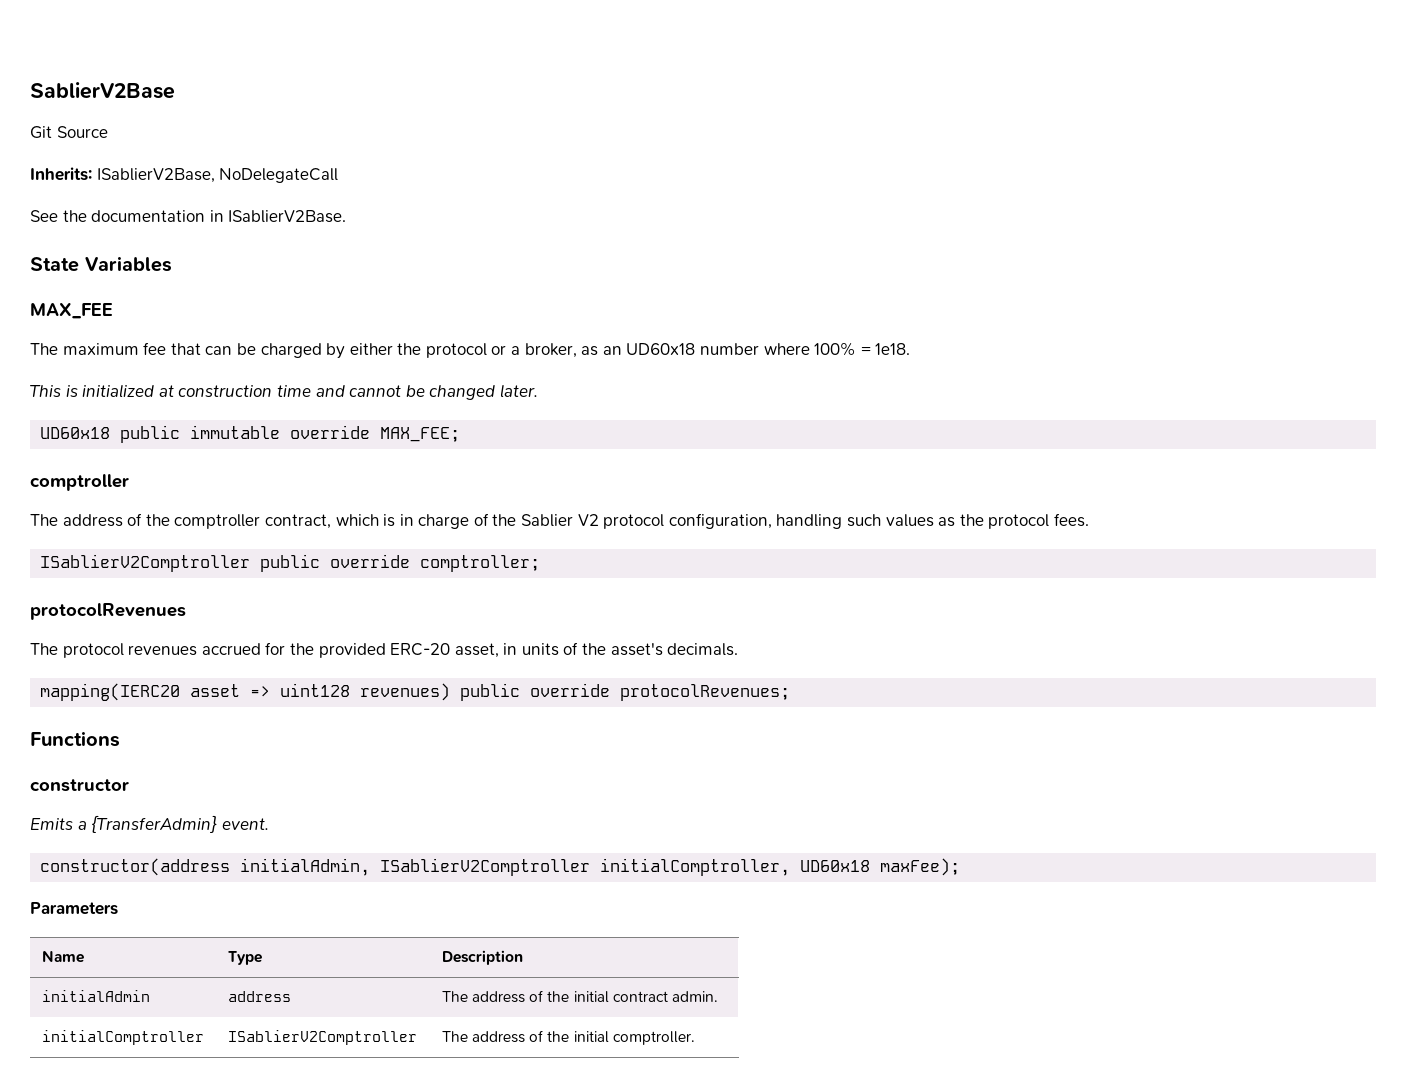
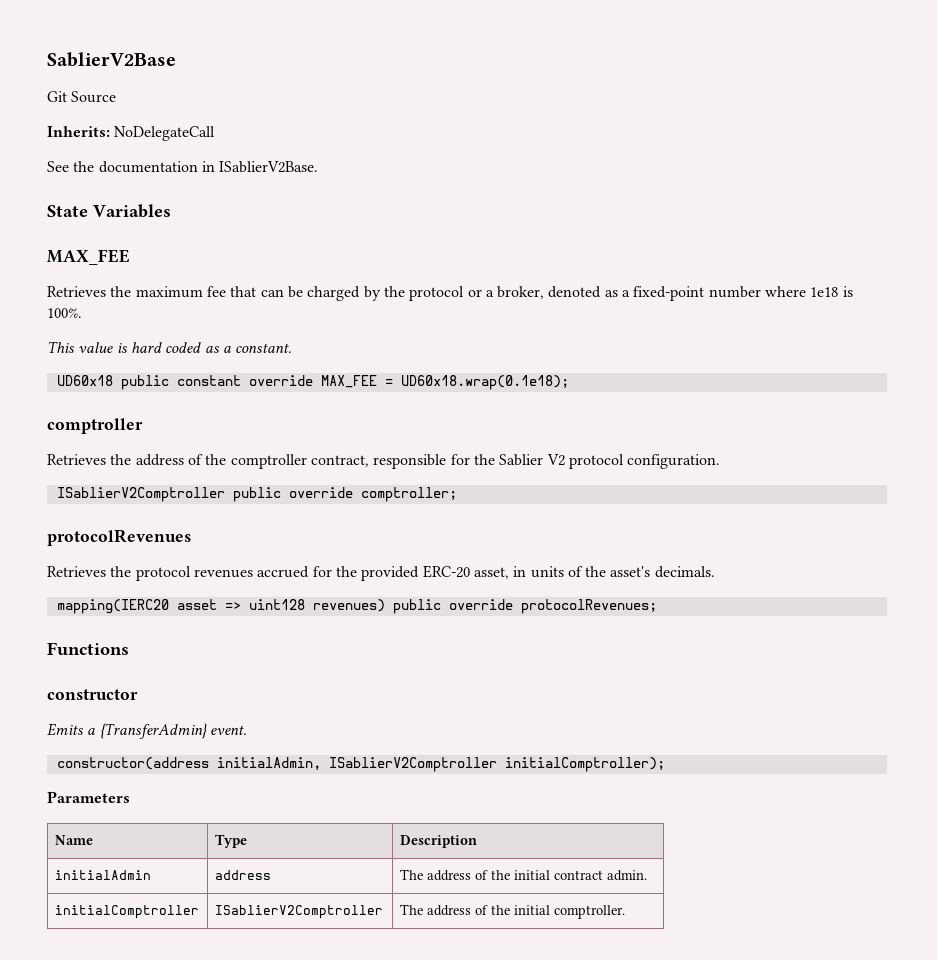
[96,168,215,183] ISablierV2Base, -> (110, 131) none
[30,343,58,355] The -> [47,286,132,297] Retrieves the
[349,343,393,355] either -> (381, 293) none
[581,342,911,356] [30,384,538,400] [40,425,461,443] as an UD60x18 number where 100% = 1e18. // This is initialized at construction time and cannot be changed later. // UD60x18 public immutable override MAX_FEE; -> [548,286,853,301] [47,308,82,318] [47,341,293,353] [56,375,569,390] denoted as a fixed-point number where 1e18 is 100%. // This value is hard coded as a constant. // UD60x18 public constant override MAX_FEE = UD60x18.wrap(0.1e18);
[30,514,58,526] The -> [47,454,132,465] Retrieves the
[335,513,1089,529] which is in charge of the Sablier V2 protocol configuration, handling such values as the protocol fees. -> [373,454,721,469] responsible for the Sablier V2 protocol configuration.
[30,643,58,655] The -> [47,566,132,577] Retrieves the
[600,858,961,876] initialComptroller, UD60x18 maxFee); -> [504,757,665,772] initialComptroller);

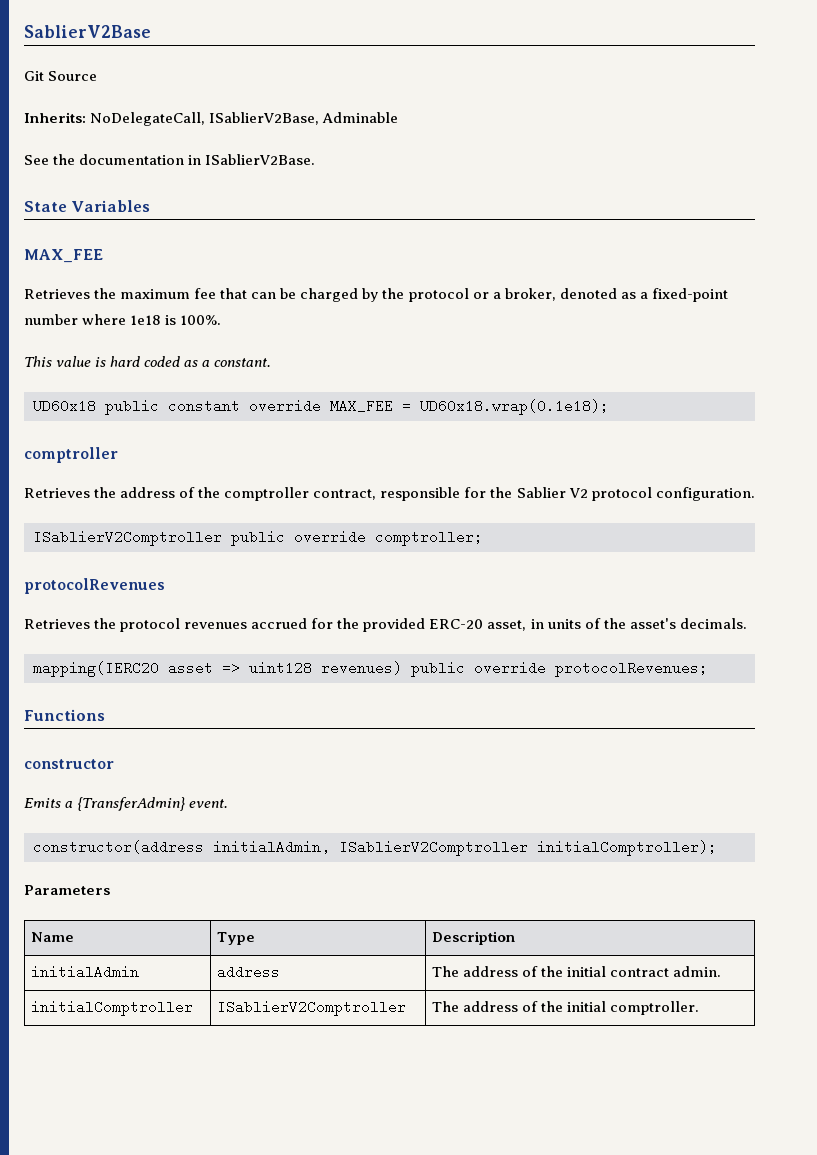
[114,126,216,141] NoDelegateCall -> [90,112,399,126] NoDelegateCall, ISablierV2Base, Adminable

